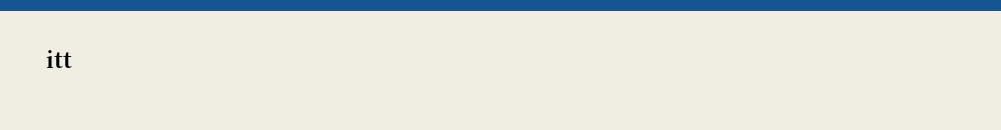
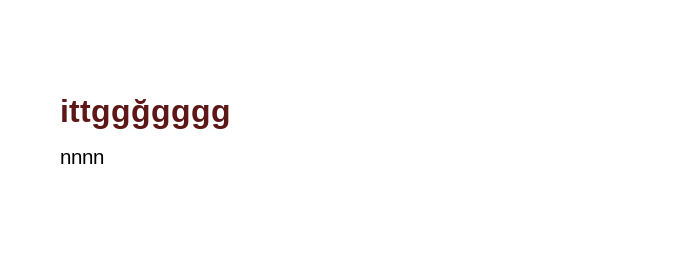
[46,50,72,68] itt -> [60,99,231,129] [60,153,104,164] ittggğgggg // nnnn

